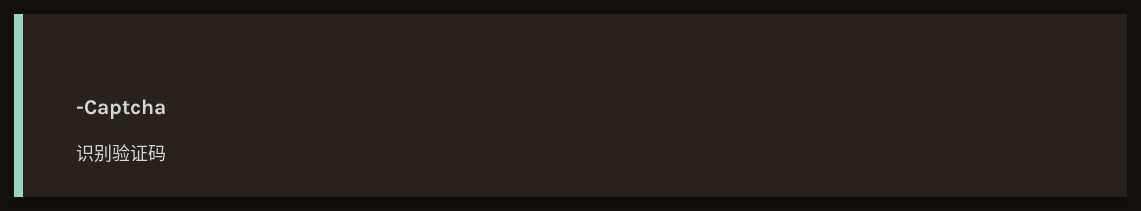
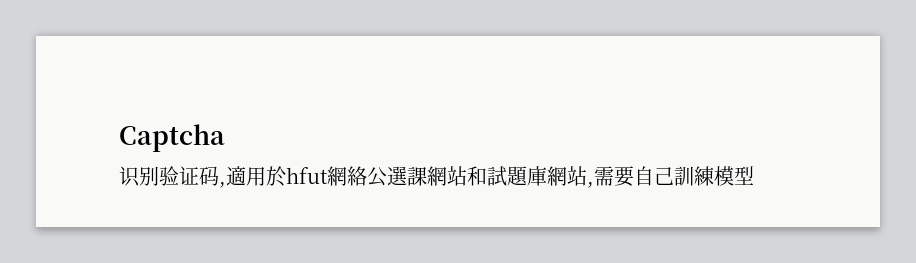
[76,99,166,119] -Captcha -> [119,124,225,152] Captcha
(166, 153) none -> [219,166,754,188] ,適用於hfut網絡公選課網站和試題庫網站,需要自己訓練模型

